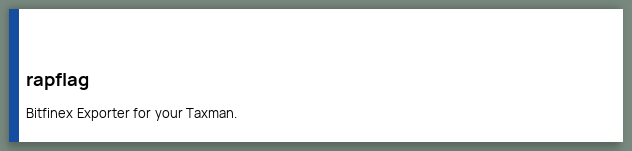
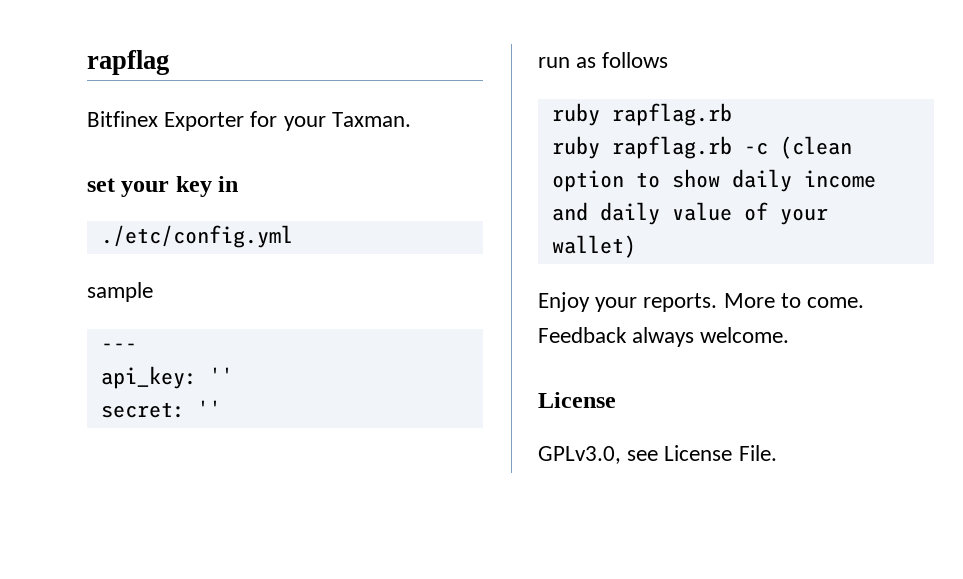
(238, 113) none -> [87,176,239,197] [100,225,293,248] [87,282,153,302] [100,343,137,351] [100,366,233,389] [100,400,221,418] [538,52,669,68] [551,103,732,126] [551,136,852,159] [551,169,876,192] [551,202,828,225] [551,235,636,258] [538,292,865,312] [538,327,790,347] [538,392,616,408] [538,445,777,464] // set your key in // ./etc/config.yml // sample // --- // api_key: '' // secret: '' // run as follows // ruby rapflag.rb // ruby rapflag.rb -c (clean option to show daily income and daily value of your wallet) // Enjoy your reports. More to come. Feedback always welcome. // License // GPLv3.0, see License File.

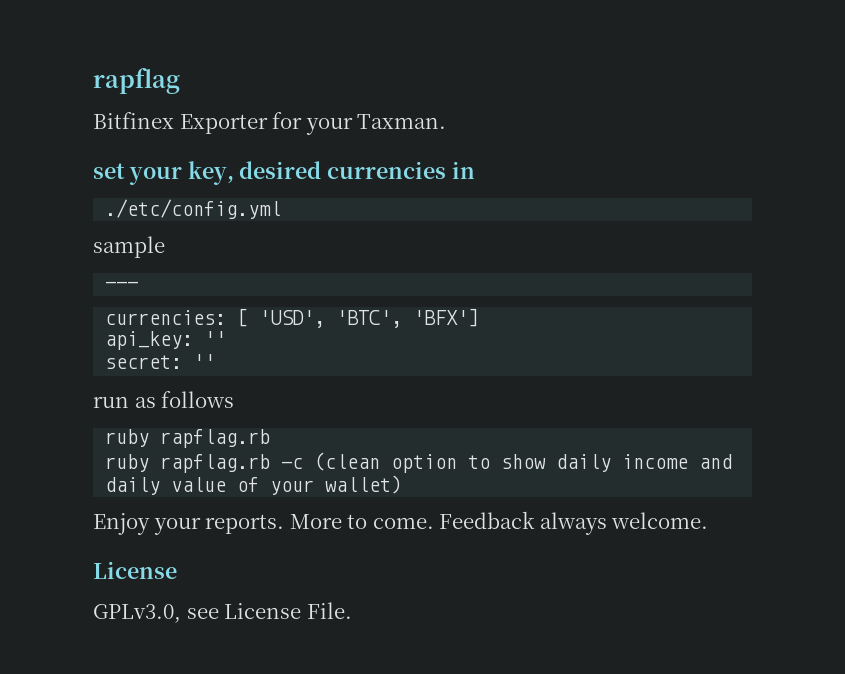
[175,176,212,197] key -> [187,161,447,185] key, desired currencies
(137, 347) none -> [105,308,480,328] // currencies: [ 'USD', 'BTC', 'BFX']

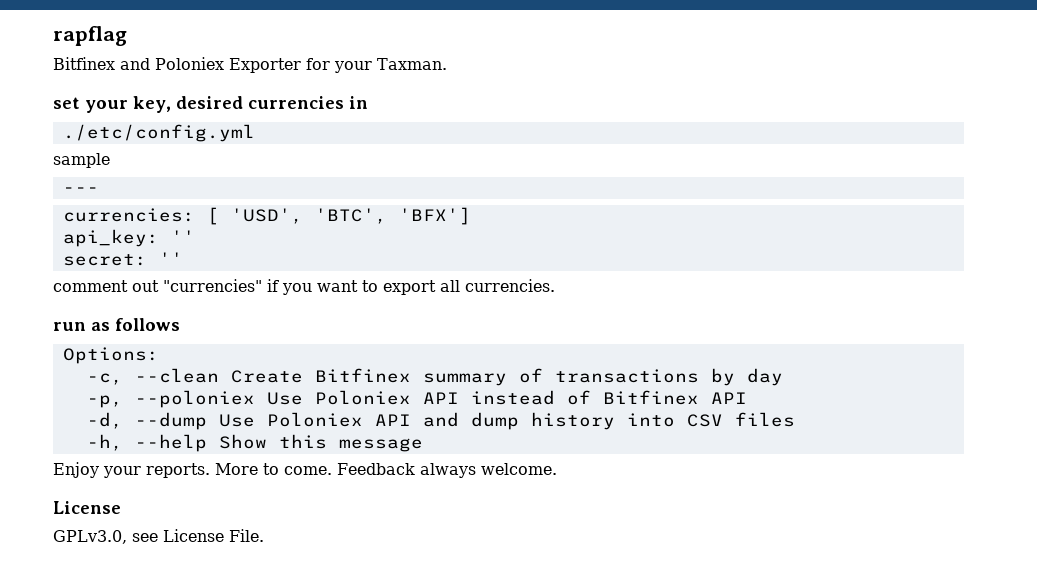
(174, 120) none -> [120,57,224,70] and Poloniex
[93,391,235,408] [105,429,271,448] [105,452,733,473] [105,475,403,495] run as follows // ruby rapflag.rb // ruby rapflag.rb -c (clean option to show daily income and daily value of your wallet) -> [53,279,555,295] [53,318,180,331] [62,347,159,364] [86,368,783,386] [86,390,747,408] [86,412,795,430] [86,434,423,452] comment out "currencies" if you want to export all currencies. // run as follows // Options: // -c, --clean Create Bitfinex summary of transactions by day // -p, --poloniex Use Poloniex API instead of Bitfinex API // -d, --dump Use Poloniex API and dump history into CSV files // -h, --help Show this message

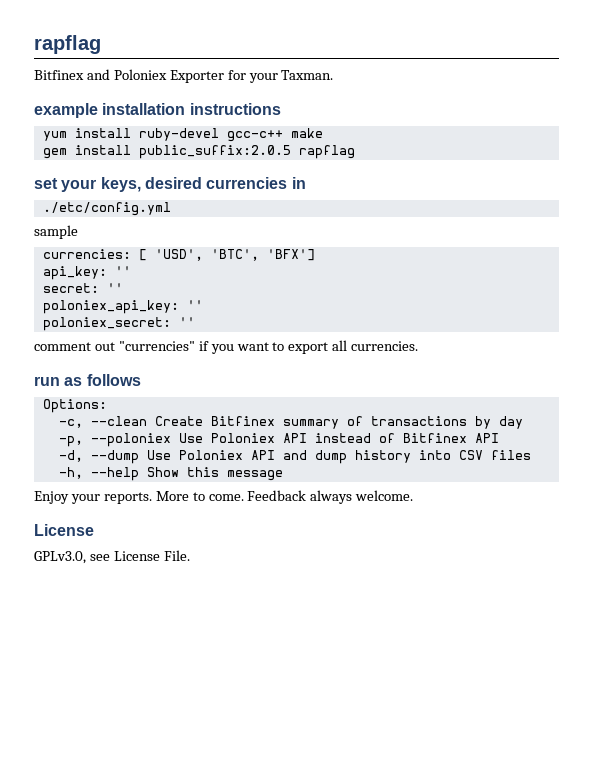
(447, 64) none -> [34,103,281,118] [42,128,323,142] [42,145,355,159] // example installation instructions // yum install ruby-devel gcc-c++ make // gem install public_suffix:2.0.5 rapflag
[133,96,171,113] key, -> [100,177,141,192] keys,
[62,187,99,193] // --- -> (78, 232) none
(183, 258) none -> [42,300,203,314] [42,317,195,331] // poloniex_api_key: '' // poloniex_secret: ''

